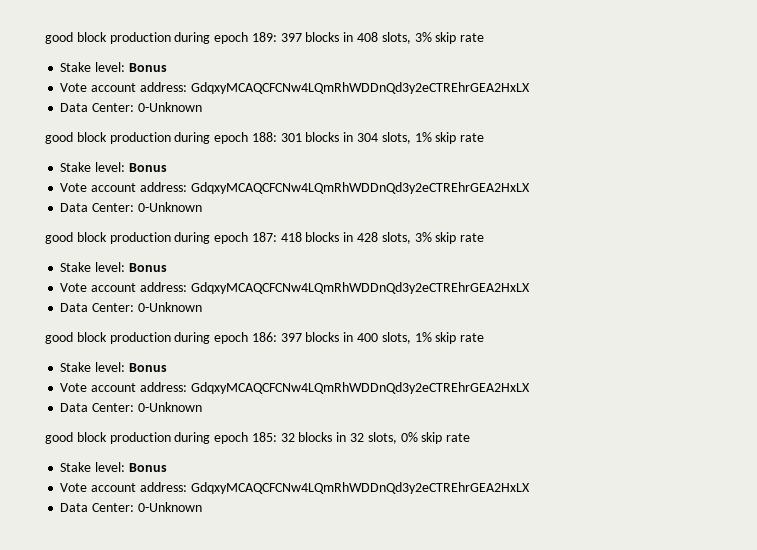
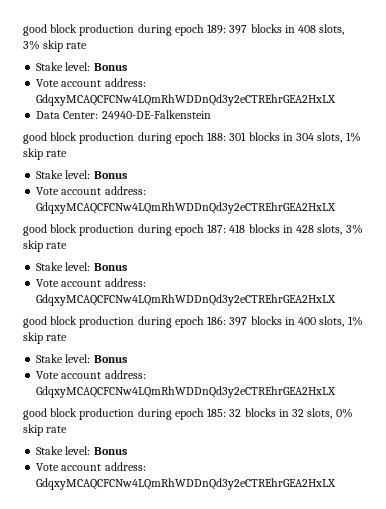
[137,102,202,112] 0-Unknown -> [101,110,211,120] 24940-DE-Falkenstein
[60,202,202,212] // Data Center: 0-Unknown -> (337, 208) none
[60,302,202,312] // Data Center: 0-Unknown -> (337, 300) none
[60,402,202,412] // Data Center: 0-Unknown -> (337, 392) none
[60,502,202,512] // Data Center: 0-Unknown -> (337, 484) none

